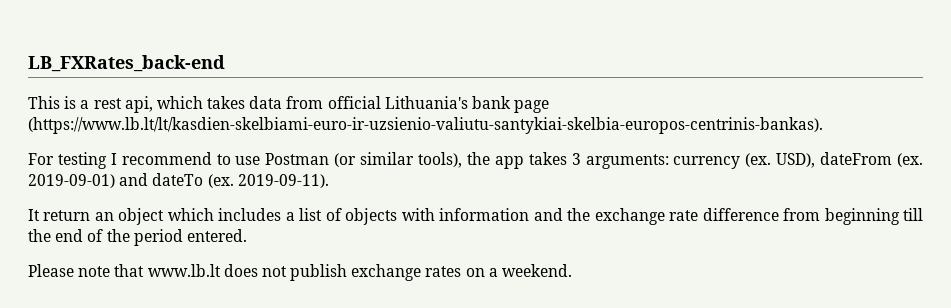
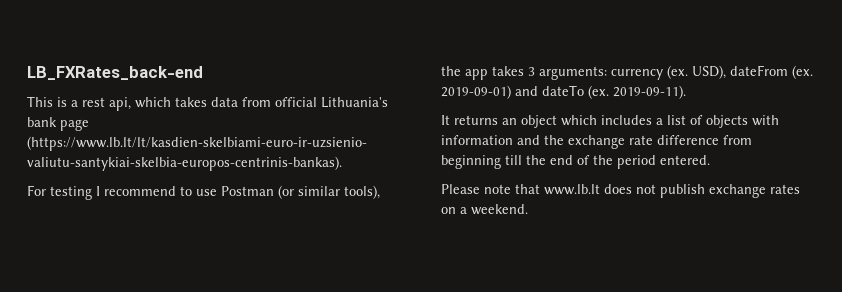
[43,210,91,221] return -> [454,115,498,125] returns

